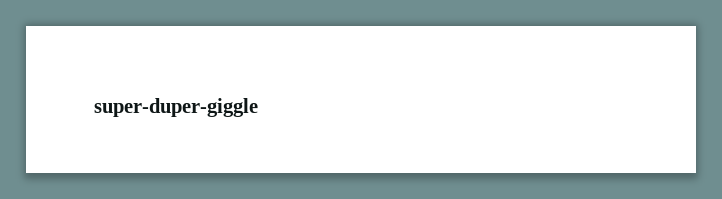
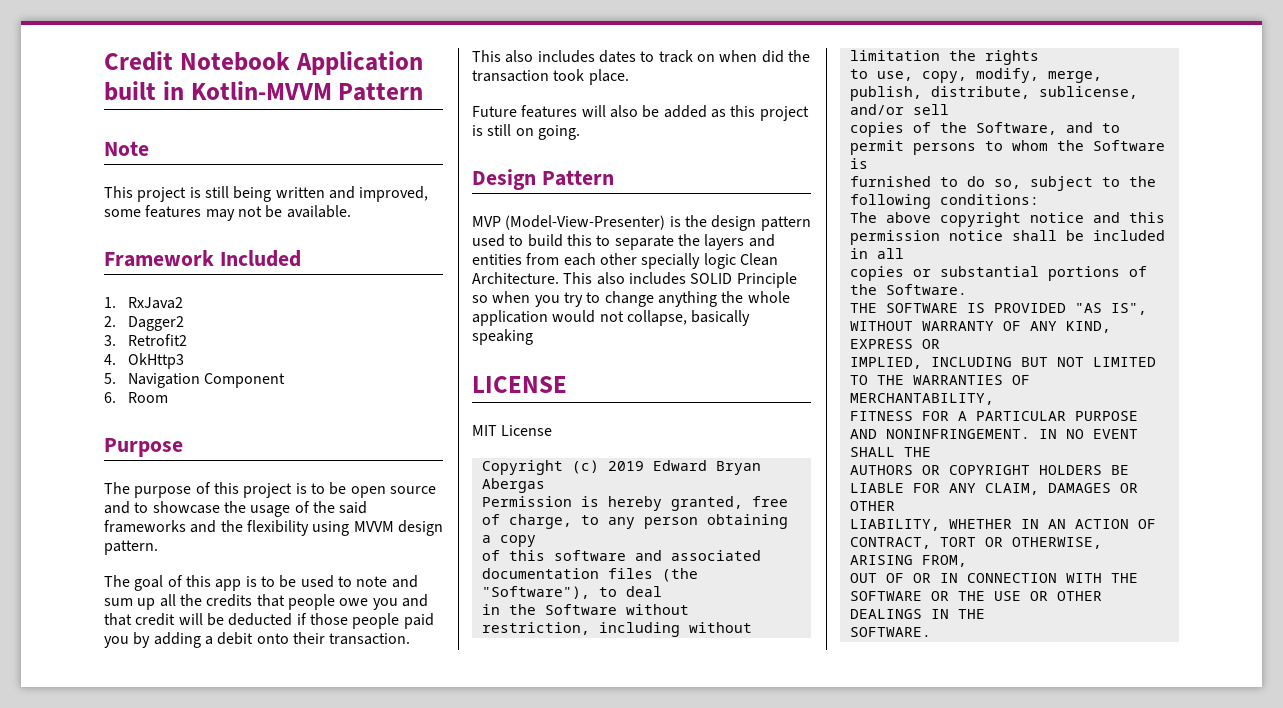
[94,98,258,117] super-duper-giggle -> [104,51,423,75] [104,81,424,101] [104,141,149,156] [104,186,429,202] [104,205,351,221] [104,250,301,267] [104,297,183,309] [104,316,184,331] [104,334,187,346] [104,353,184,369] [104,373,286,388] [104,392,168,403] [104,438,183,457] [104,482,436,498] [104,501,368,517] [104,520,443,536] [104,540,158,555] [104,575,418,591] [104,594,428,610] [104,613,434,629] [104,632,411,648] [472,50,810,63] [472,69,629,85] [472,105,809,121] [472,124,580,140] [472,169,614,190] [472,215,811,231] [472,234,775,250] [472,253,778,269] [472,272,797,288] [472,291,790,307] [472,310,751,326] [472,329,533,345] [472,376,567,393] [472,425,553,436] [481,460,761,475] [481,478,545,493] [481,496,788,511] [481,514,788,529] [481,535,536,547] [481,550,761,561] [481,568,698,582] [481,586,662,599] [481,604,689,615] [481,622,752,637] [849,50,1039,65] [849,68,1102,83] [849,86,1138,101] [849,104,949,115] [849,122,1120,137] [849,140,1165,155] [849,158,868,169] [849,176,1156,191] [849,194,1039,209] [849,212,1165,227] [849,230,1165,245] [849,248,904,259] [849,266,1147,281] [849,284,967,295] [849,303,1147,315] [849,321,1111,333] [849,339,940,349] [849,357,1156,369] [849,375,1030,385] [849,393,994,405] [849,411,1138,421] [849,429,1138,439] [849,447,931,457] [849,465,1129,475] [849,483,1138,495] [849,501,895,511] [849,519,1156,531] [849,537,1102,549] [849,555,967,567] [849,573,1138,583] [849,591,1102,601] [849,609,985,619] [849,627,931,637] Credit Notebook Application built in Kotlin-MVVM Pattern // Note // This project is still being written and improved, some features may not be available. // Framework Included // 1. RxJava2 // 2. Dagger2 // 3. Retrofit2 // 4. OkHttp3 // 5. Navigation Component // 6. Room // Purpose // The purpose of this project is to be open source and to showcase the usage of the said frameworks and the flexibility using MVVM design pattern. // The goal of this app is to be used to note and sum up all the credits that people owe you and that credit will be deducted if those people paid you by adding a debit onto their transaction. This also includes dates to track on when did the transaction took place. // Future features will also be added as this project is still on going. // Design Pattern // MVP (Model-View-Presenter) is the design pattern used to build this to separate the layers and entities from each other specially logic Clean Architecture. This also includes SOLID Principle so when you try to change anything the whole application would not collapse, basically speaking // LICENSE // MIT License // Copyright (c) 2019 Edward Bryan Abergas // Permission is hereby granted, free of charge, to any person obtaining a copy // of this software and associated documentation files (the "Software"), to deal // in the Software without restriction, including without limitation the rights // to use, copy, modify, merge, publish, distribute, sublicense, and/or sell // copies of the Software, and to permit persons to whom the Software is // furnished to do so, subject to the following conditions: // The above copyright notice and this permission notice shall be included in all // copies or substantial portions of the Software. // THE SOFTWARE IS PROVIDED "AS IS", WITHOUT WARRANTY OF ANY KIND, EXPRESS OR // IMPLIED, INCLUDING BUT NOT LIMITED TO THE WARRANTIES OF MERCHANTABILITY, // FITNESS FOR A PARTICULAR PURPOSE AND NONINFRINGEMENT. IN NO EVENT SHALL THE // AUTHORS OR COPYRIGHT HOLDERS BE LIABLE FOR ANY CLAIM, DAMAGES OR OTHER // LIABILITY, WHETHER IN AN ACTION OF CONTRACT, TORT OR OTHERWISE, ARISING FROM, // OUT OF OR IN CONNECTION WITH THE SOFTWARE OR THE USE OR OTHER DEALINGS IN THE // SOFTWARE.

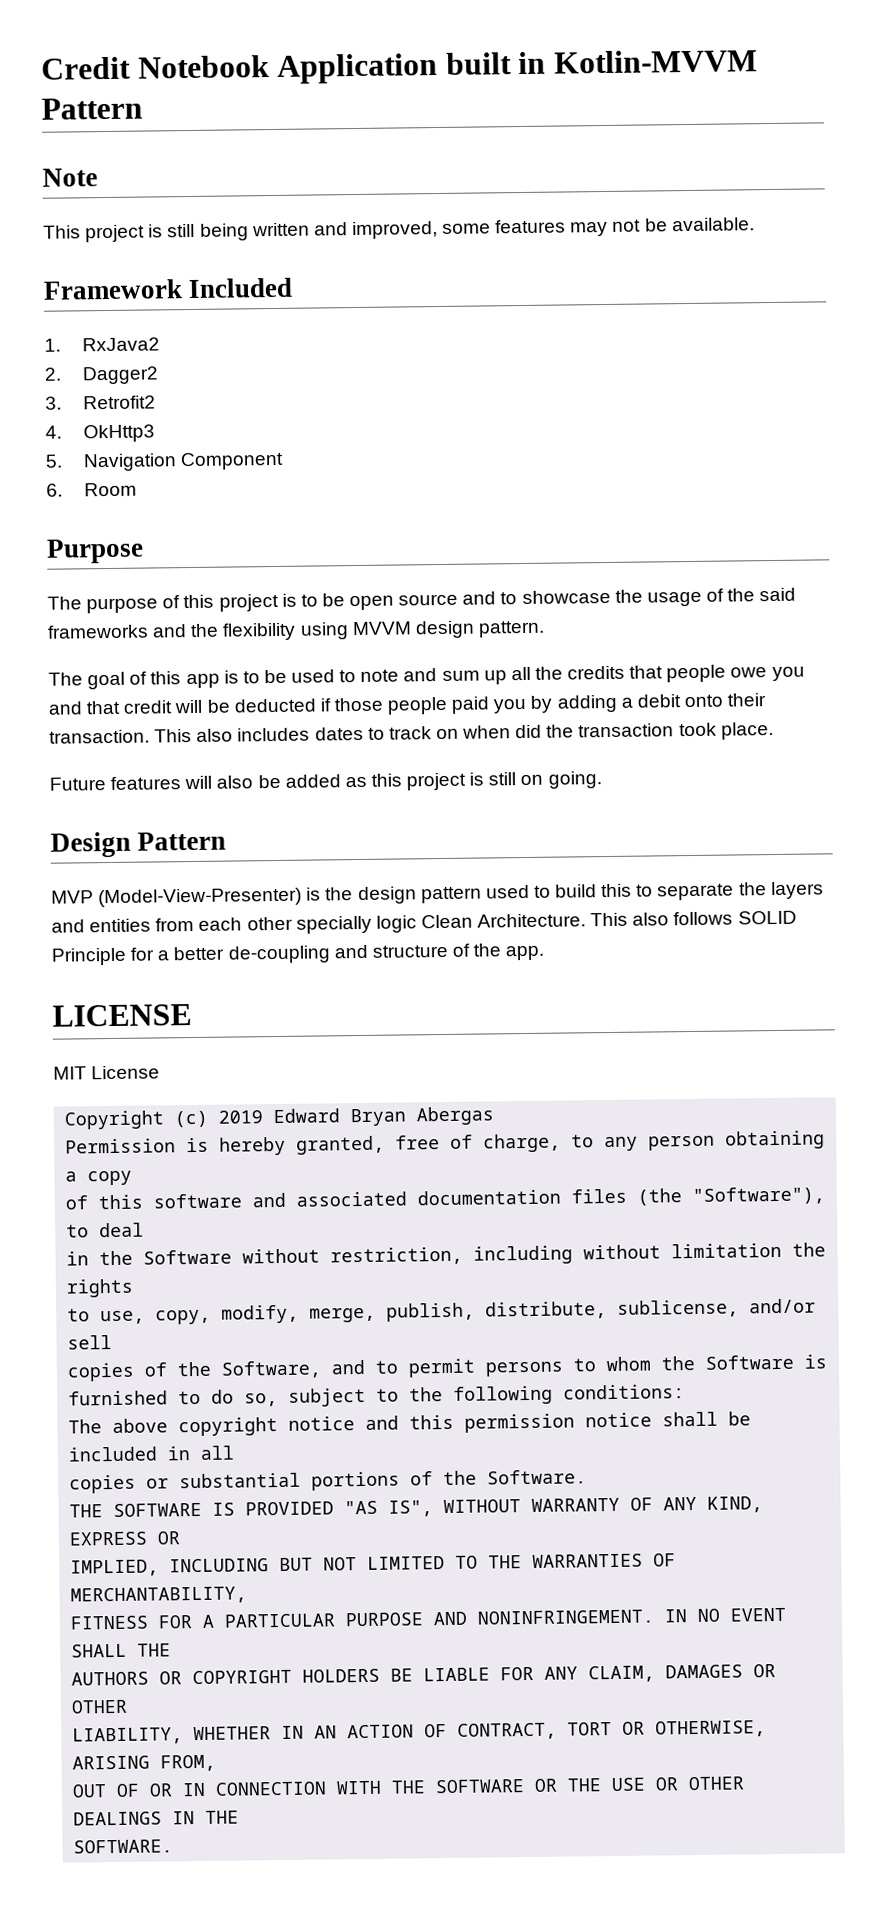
[628,272,686,285] includes -> [673,911,734,926] follows
[472,291,790,307] [472,310,751,326] [472,329,533,345] so when you try to change anything the whole application would not collapse, basically speaking -> [130,943,545,964] for a better de-coupling and structure of the app.

